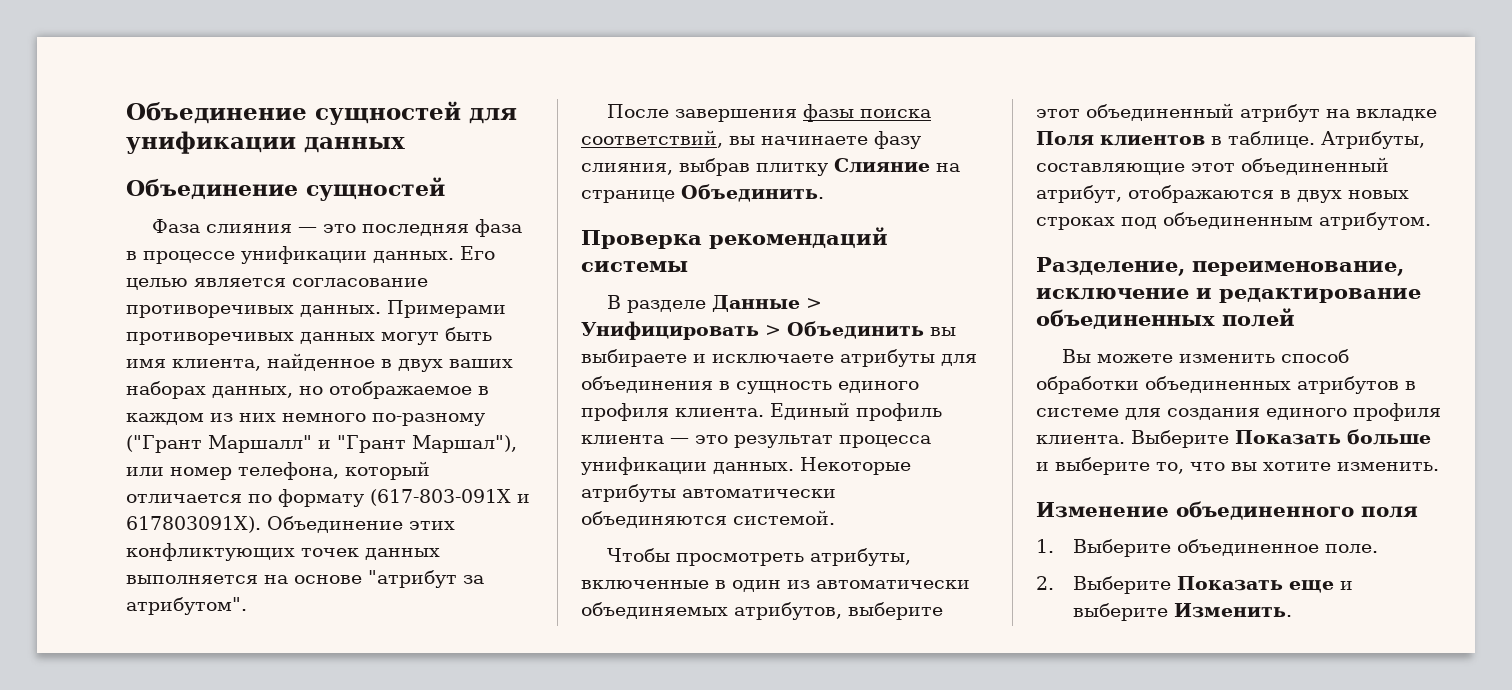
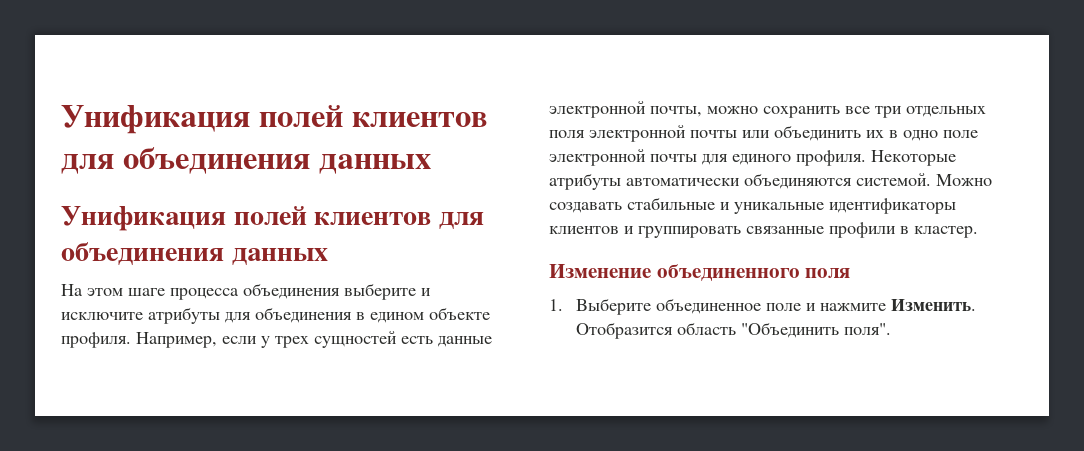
[126,101,517,125] [126,131,405,154] [126,177,445,201] [151,219,522,237] [126,246,495,264] [126,278,428,290] [126,300,506,318] [126,327,492,345] [126,353,513,372] [126,381,489,399] [126,413,485,426] [126,435,517,453] [126,461,430,480] [126,489,530,507] [126,516,455,533] [126,543,440,561] [126,570,484,588] [126,597,247,615] [606,104,931,122] [581,130,921,149] [581,158,960,176] [581,184,824,203] [581,227,888,249] [581,261,688,272] [606,295,822,313] [581,321,956,340] [581,349,977,367] [581,376,919,394] [581,402,942,421] [581,435,931,448] [581,457,794,475] Объединение сущностей для унификации данных // Объединение сущностей // Фаза слияния — это последняя фаза в процессе унификации данных. Его целью является согласование противоречивых данных. Примерами противоречивых данных могут быть имя клиента, найденное в двух ваших наборах данных, но отображаемое в каждом из них немного по-разному ("Грант Маршалл" и "Грант Маршал"), или номер телефона, который отличается по формату (617-803-091X и 617803091X). Объединение этих конфликтующих точек данных выполняется на основе "атрибут за атрибутом". // После завершения фазы поиска соответствий, вы начинаете фазу слияния, выбрав плитку Слияние на странице Объединить. // Проверка рекомендаций системы // В разделе Данные > Унифицировать > Объединить вы выбираете и исключаете атрибуты для объединения в сущность единого профиля клиента. Единый профиль клиента — это результат процесса унификации данных. -> [61,105,487,134] [61,147,431,174] [61,206,484,231] [61,242,328,266] [61,283,431,300] [61,307,490,324] [61,331,492,348] [549,101,986,118] [549,125,978,142] [549,149,866,166] Унификация полей клиентов для объединения данных // Унификация полей клиентов для объединения данных // На этом шаге процесса объединения выберите и исключите атрибуты для объединения в едином объекте профиля. Например, если у трех сущностей есть данные электронной почты, можно сохранить все три отдельных поля электронной почты или объединить их в одно поле электронной почты для единого профиля.
[606,548,911,566] [581,580,970,592] [581,602,943,620] [1036,103,1437,122] [1036,131,1425,149] [1036,157,1389,175] [1036,185,1409,203] [1036,212,1431,230] [1036,257,1404,276] [1036,287,1421,303] [1036,308,1295,329] [1061,349,1349,363] [1036,376,1416,394] [1036,403,1441,421] [1036,429,1431,448] [1036,457,1439,475] // Чтобы просмотреть атрибуты, включенные в один из автоматически объединяемых атрибутов, выберите этот объединенный атрибут на вкладке Поля клиентов в таблице. Атрибуты, составляющие этот объединенный атрибут, отображаются в двух новых строках под объединенным атрибутом. // Разделение, переименование, исключение и редактирование объединенных полей // Вы можете изменить способ обработки объединенных атрибутов в системе для создания единого профиля клиента. Выберите Показать больше и выберите то, что вы хотите изменить. -> [936,174,992,186] [549,197,956,214] [549,222,978,238] Можно создавать стабильные и уникальные идентификаторы клиентов и группировать связанные профили в кластер.
[1325,544,1379,553] [1036,576,1354,594] [1073,603,1293,621] поле. // 2. Выберите Показать еще и выберите Изменить. -> [766,299,977,311] [576,322,892,339] поле и нажмите Изменить. Отобразится область "Объединить поля".

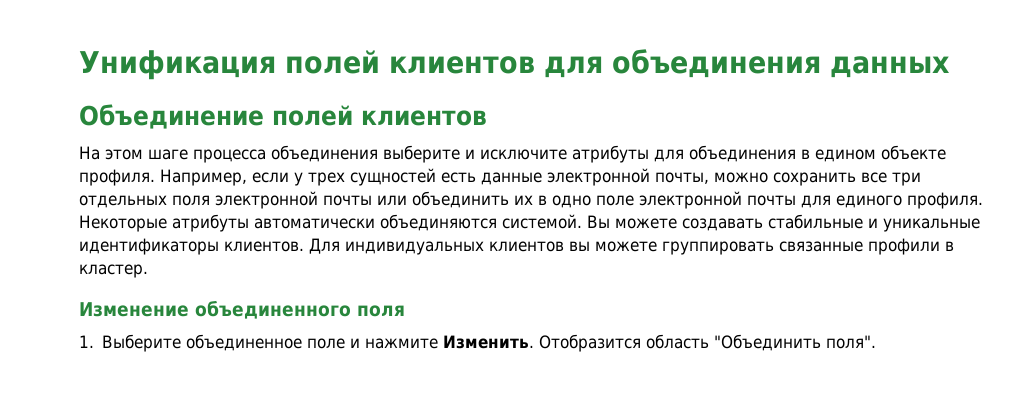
[61,105,487,134] [61,147,431,174] [61,206,484,231] [61,242,328,266] Унификация полей клиентов для объединения данных // Унификация полей клиентов для объединения данных -> [79,49,949,80] [79,104,487,129] Унификация полей клиентов для объединения данных // Объединение полей клиентов
[936,174,992,186] Можно -> [587,215,677,229] Вы можете
[549,226,634,234] клиентов и -> [224,238,657,255] клиентов. Для индивидуальных клиентов вы можете

